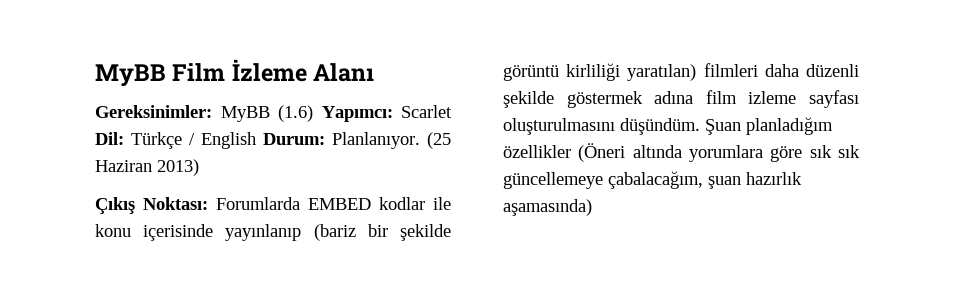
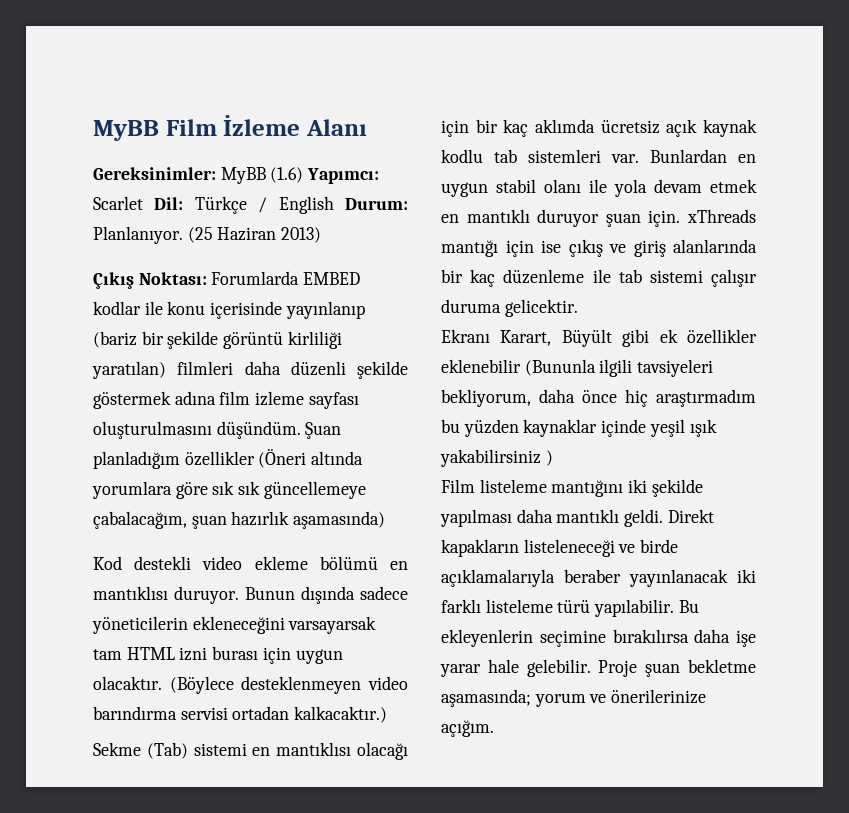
(592, 207) none -> [93,556,408,570] [93,586,408,604] [92,616,377,634] [93,646,343,664] [93,676,408,694] [93,706,388,723] [93,742,409,760] [441,119,757,137] [441,149,756,163] [441,179,757,197] [441,209,756,227] [441,239,757,257] [441,269,757,287] [441,299,578,317] [441,329,757,347] [441,359,714,377] [441,389,756,407] [441,419,717,437] [440,449,553,467] [441,479,703,497] [440,509,714,527] [441,539,679,557] [441,569,756,587] [441,599,699,617] [441,629,756,647] [440,659,756,677] [441,689,707,707] [441,720,494,737] // Kod destekli video ekleme bölümü en mantıklısı duruyor. Bunun dışında sadece yöneticilerin ekleneceğini varsayarsak tam HTML izni burası için uygun olacaktır. (Böylece desteklenmeyen video barındırma servisi ortadan kalkacaktır.) // Sekme (Tab) sistemi en mantıklısı olacağı için bir kaç aklımda ücretsiz açık kaynak kodlu tab sistemleri var. Bunlardan en uygun stabil olanı ile yola devam etmek en mantıklı duruyor şuan için. xThreads mantığı için ise çıkış ve giriş alanlarında bir kaç düzenleme ile tab sistemi çalışır duruma gelicektir. // Ekranı Karart, Büyült gibi ek özellikler eklenebilir (Bununla ilgili tavsiyeleri bekliyorum, daha önce hiç araştırmadım bu yüzden kaynaklar içinde yeşil ışık yakabilirsiniz ) // Film listeleme mantığını iki şekilde yapılması daha mantıklı geldi. Direkt kapakların listeleneceği ve birde açıklamalarıyla beraber yayınlanacak iki farklı listeleme türü yapılabilir. Bu ekleyenlerin seçimine bırakılırsa daha işe yarar hale gelebilir. Proje şuan bekletme aşamasında; yorum ve önerilerinize açığım.

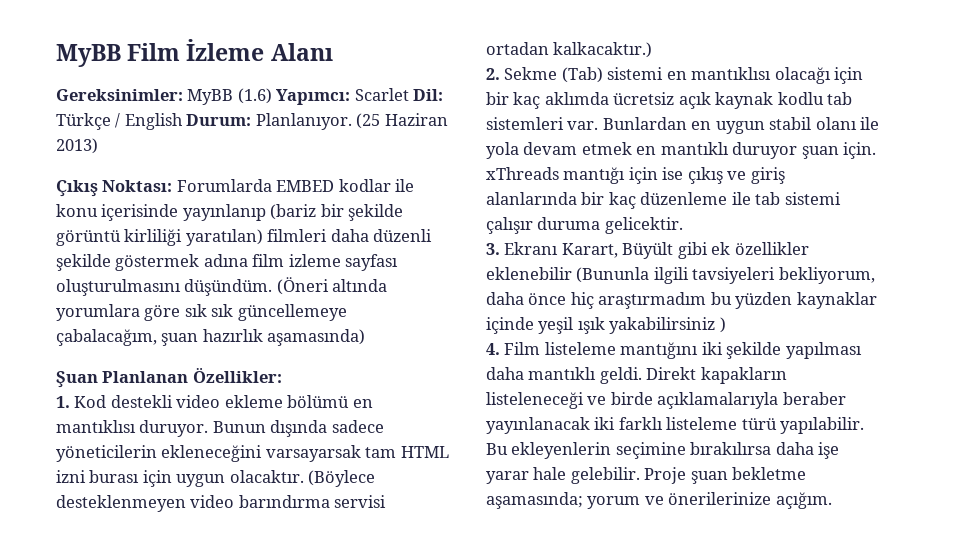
[305,422,342,439] [93,451,255,469] Şuan planladığım özellikler -> (273, 287) none
(386, 520) none -> [56,367,282,388] [56,396,70,408] Şuan Planlanan Özellikler: // 1.
(388, 714) none -> [486,68,500,80] 2.
(578, 308) none -> [486,243,500,255] 3.
(553, 458) none -> [486,343,500,355] 4.

